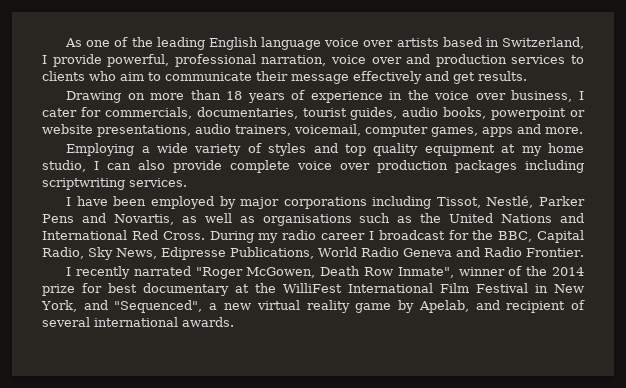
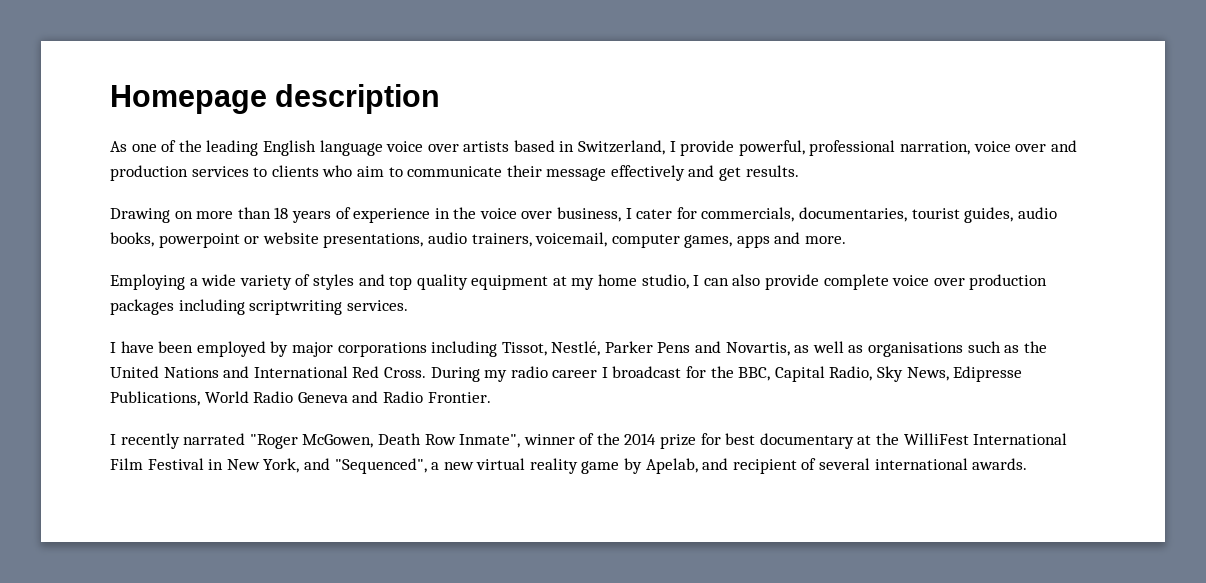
(65, 42) none -> [110,84,441,114] Homepage description //

